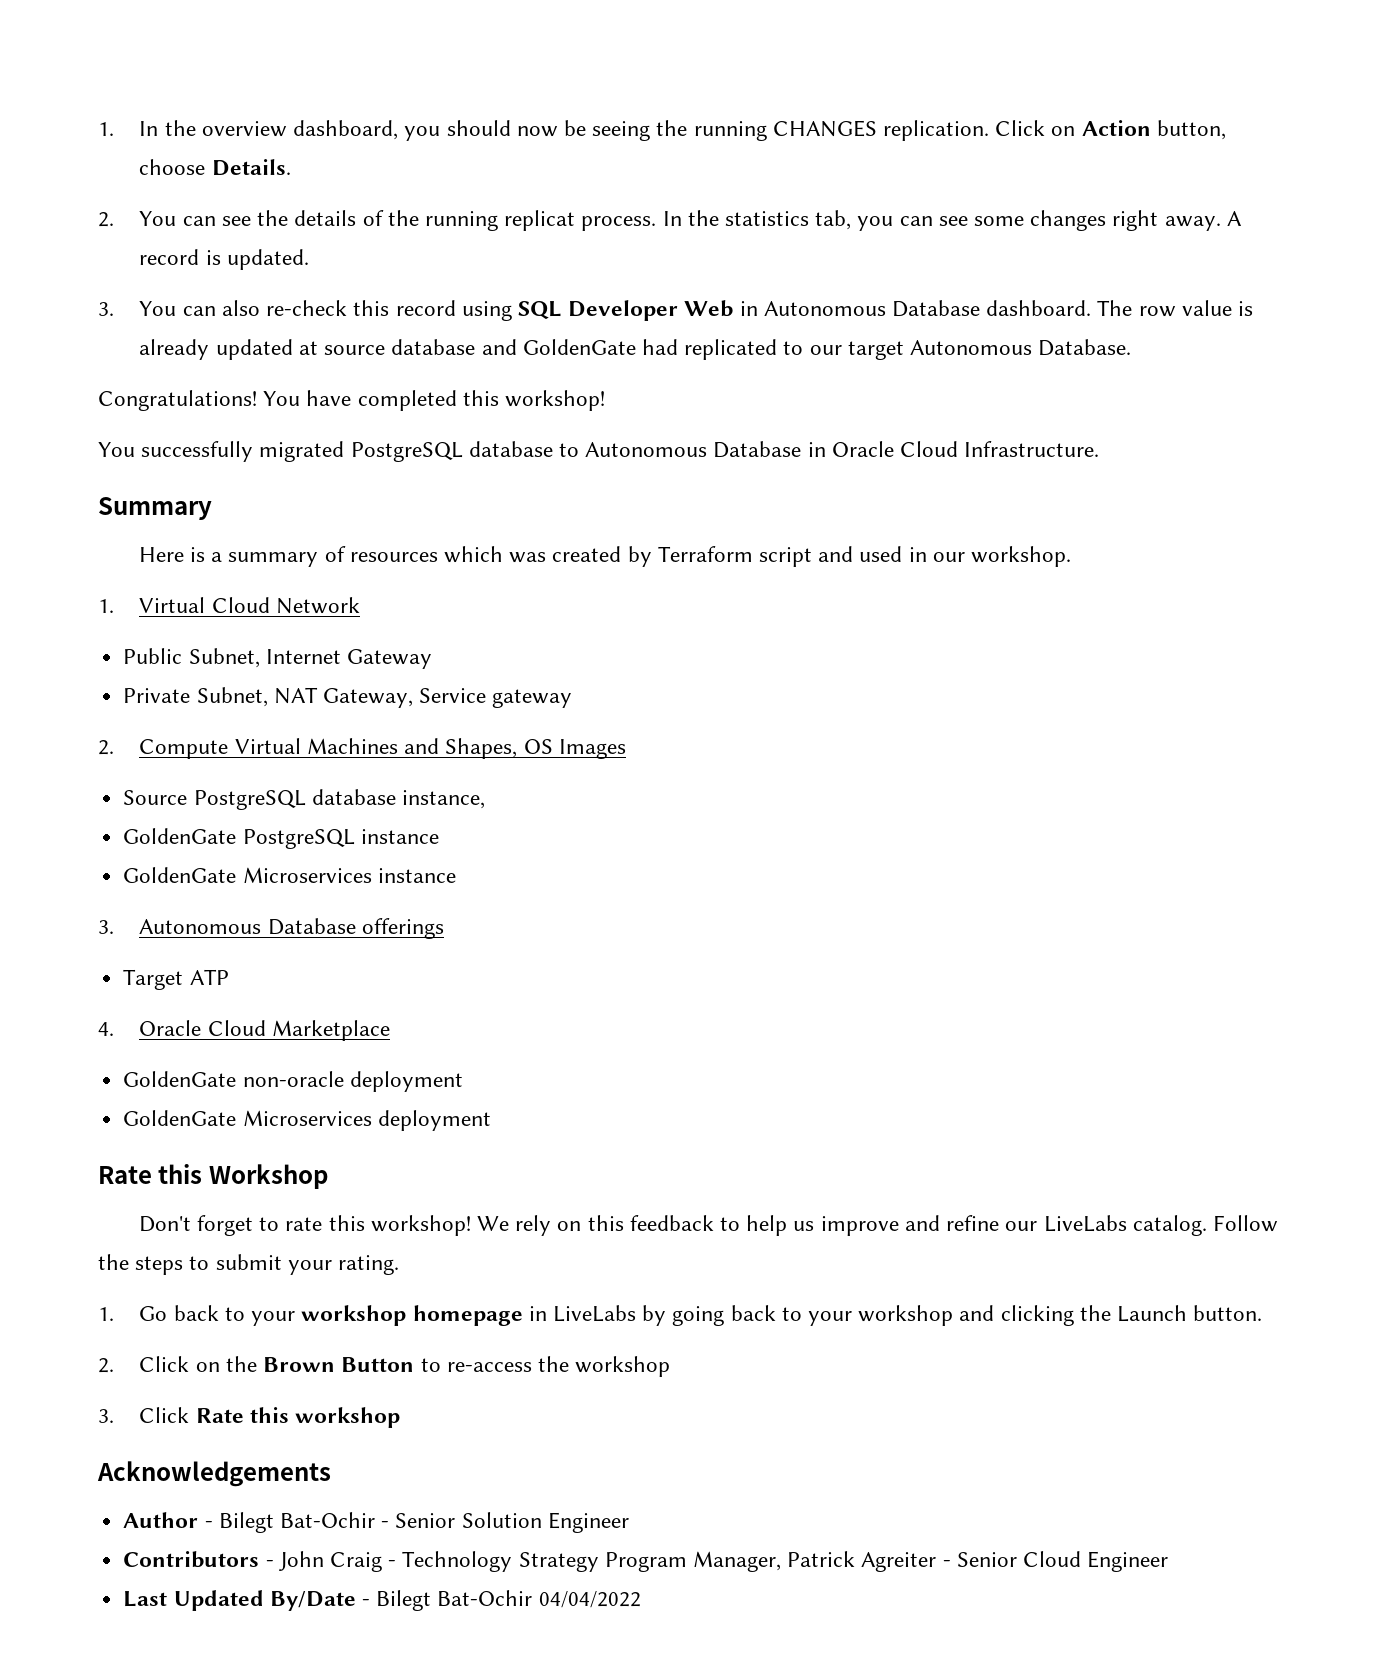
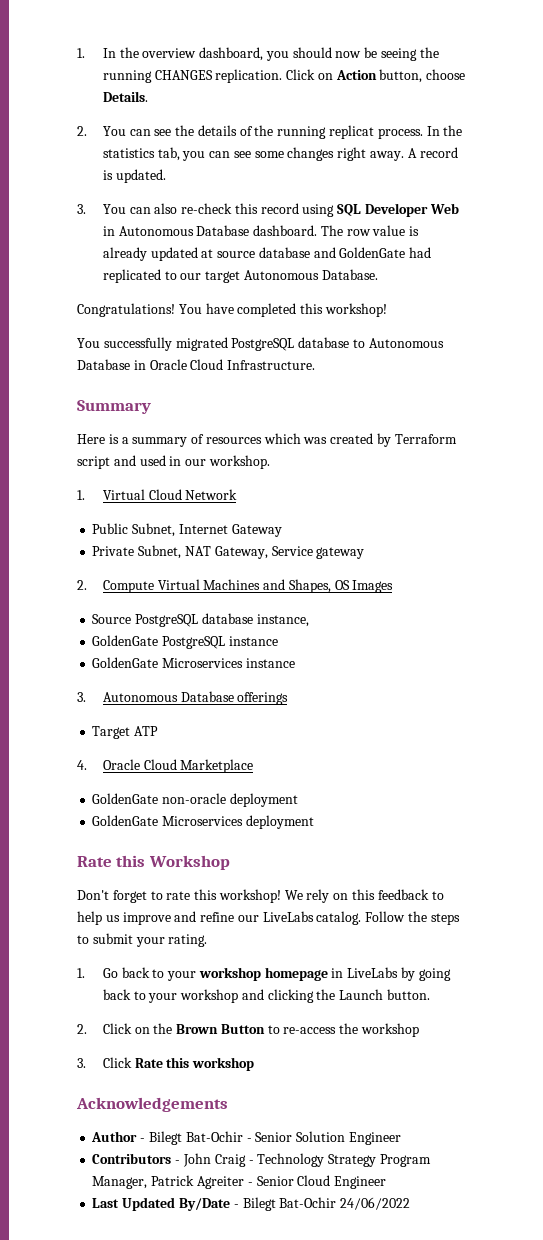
[538,1591,641,1608] 04/04/2022 -> [340,1197,411,1210] 24/06/2022

